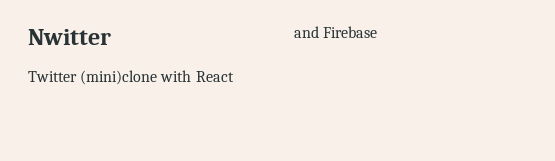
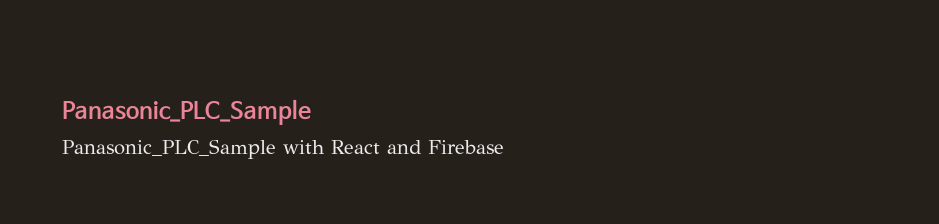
[28,29,111,45] [28,70,158,85] Nwitter // Twitter (mini)clone -> [62,99,311,125] [62,139,276,159] Panasonic_PLC_Sample // Panasonic_PLC_Sample

